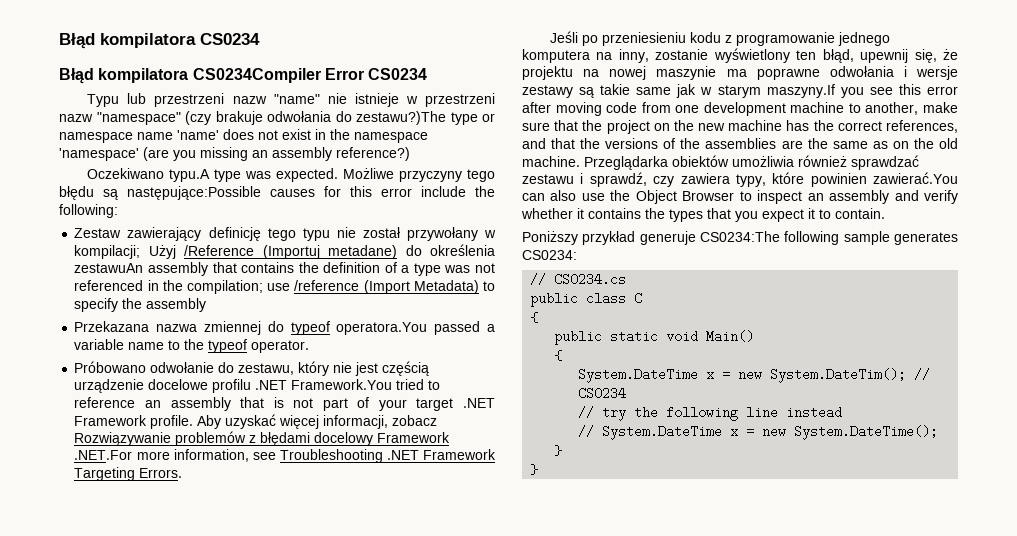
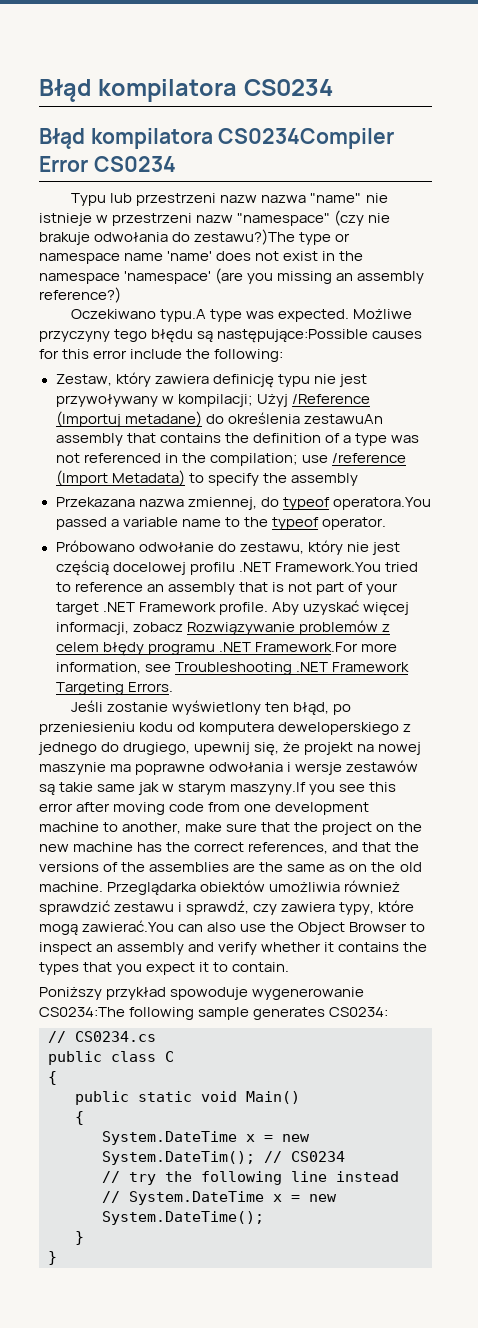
(267, 100) none -> [261,195,307,203] nazwa
(211, 118) none -> [368,213,391,223] nie
[74,227,478,241] Zestaw zawierający definicję tego typu nie został przywołany -> [55,372,367,388] [55,394,158,407] Zestaw, który zawiera definicję typu nie jest przywoływany
[204,321,261,335] zmiennej -> [187,497,257,510] zmiennej,
[74,379,209,393] urządzenie docelowe -> [112,562,186,575] docelowej
[260,432,451,446] [74,450,133,460] błędami docelowy Framework .NET.For -> [55,642,358,656] celem błędy programu .NET Framework.For
[582,32,891,46] [522,48,854,63] po przeniesieniu kodu z programowanie jednego komputera na inny, zostanie wyświetlony ten błąd, -> [107,700,352,715] [39,722,412,735] [38,742,191,755] zostanie wyświetlony ten błąd, po przeniesieniu kodu od komputera deweloperskiego z jednego do drugiego,
[522,66,573,80] projektu -> [304,742,354,755] projekt
[522,85,573,98] zestawy -> [346,760,419,772] zestawów
[851,155,919,170] sprawdzać -> [39,900,110,915] sprawdzić
[810,173,867,187] powinien -> [39,924,78,935] mogą
[639,231,696,245] generuje -> [170,987,365,1000] spowoduje wygenerowanie

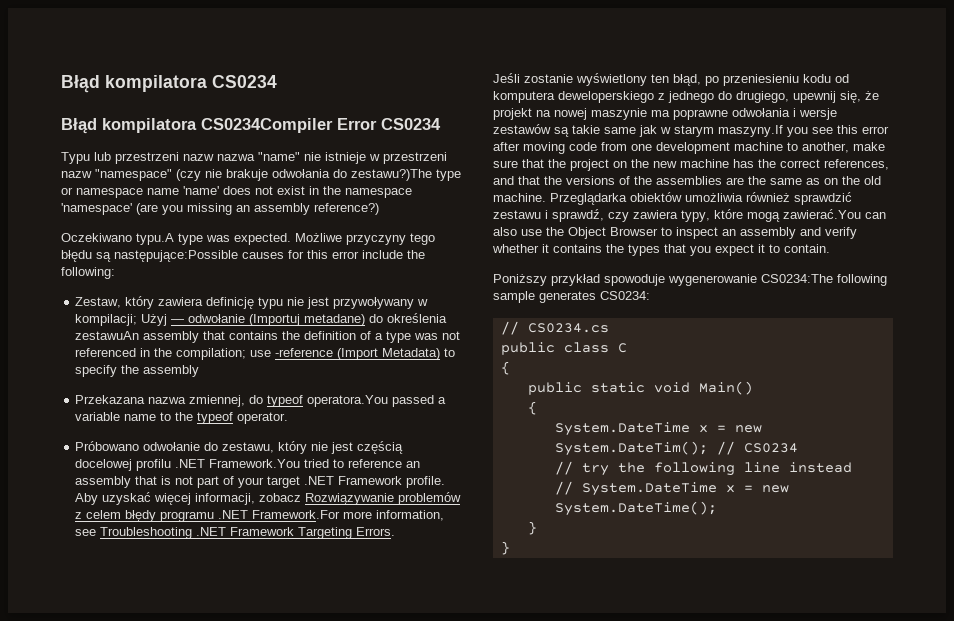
[291,394,370,404] /Reference -> [171,314,246,323] — odwołanie
[331,453,406,463] /reference -> [275,348,334,357] -reference

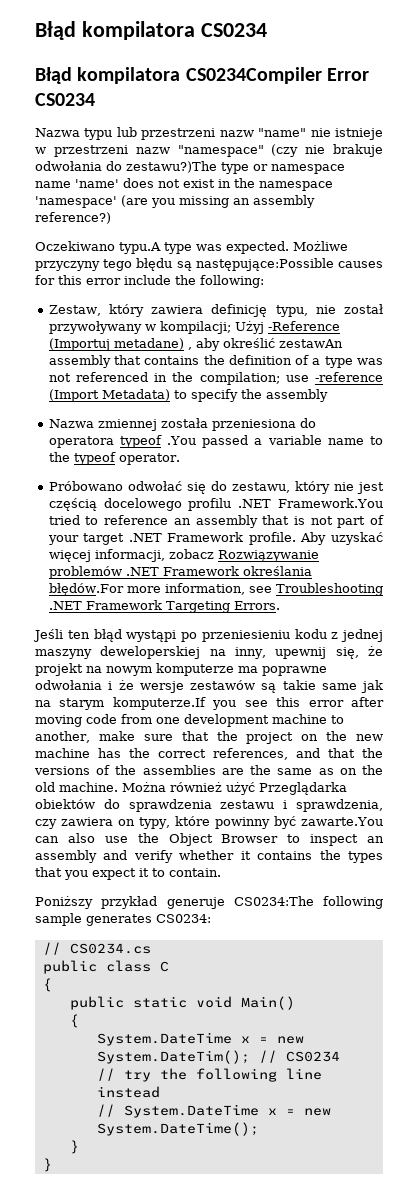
[61,152,90,164] Typu -> [35,128,113,140] Nazwa typu
[217,154,255,161] nazwa -> (254, 133) none
[258,297,330,309] typu nie jest -> [275,304,384,317] typu, nie został
[171,313,448,326] [75,331,140,340] — odwołanie (Importuj metadane) do określenia zestawuAn -> [267,321,340,331] [48,338,343,351] -Reference (Importuj metadane) , aby określić zestawAn
[75,395,389,407] Przekazana nazwa zmiennej, do typeof operatora.You -> [48,418,316,431] [48,435,197,448] Nazwa zmiennej została przeniesiona do operatora typeof .You
[143,442,201,451] odwołanie -> [127,481,206,494] odwołać się
[75,459,133,471] docelowej -> [103,498,182,511] docelowego
[75,510,341,522] z celem błędy programu .NET Framework.For -> [125,566,312,576] [48,583,124,596] .NET Framework określania błędów.For
[524,73,849,86] [493,91,789,103] zostanie wyświetlony ten błąd, po przeniesieniu kodu od komputera deweloperskiego z jednego do drugiego, -> [67,629,383,642] [35,646,267,659] ten błąd wystąpi po przeniesieniu kodu z jednej maszyny deweloperskiej na inny,
[554,108,647,120] nowej maszynie -> [106,663,234,676] nowym komputerze
(796, 112) none -> [118,680,134,690] że
[660,125,783,137] w starym maszyny.If -> [35,697,206,710] na starym komputerze.If
[550,192,852,205] Przeglądarka obiektów umożliwia również sprawdzić -> [122,782,347,795] [35,799,212,812] Można również użyć Przeglądarka obiektów do sprawdzenia
[552,209,604,222] sprawdź, -> [296,799,383,812] sprawdzenia,
(678, 214) none -> [118,819,136,826] on
[747,209,861,222] mogą zawierać.You -> [215,816,384,829] powinny być zawarte.You
[604,274,757,286] spowoduje wygenerowanie -> [166,897,225,909] generuje

